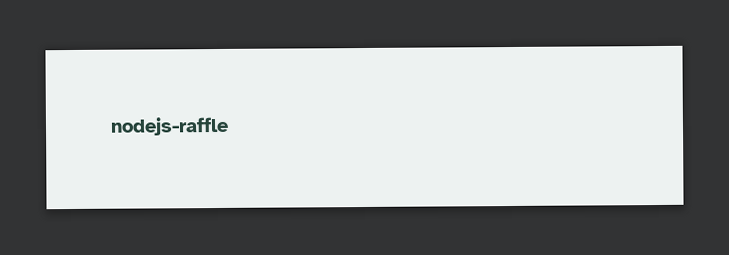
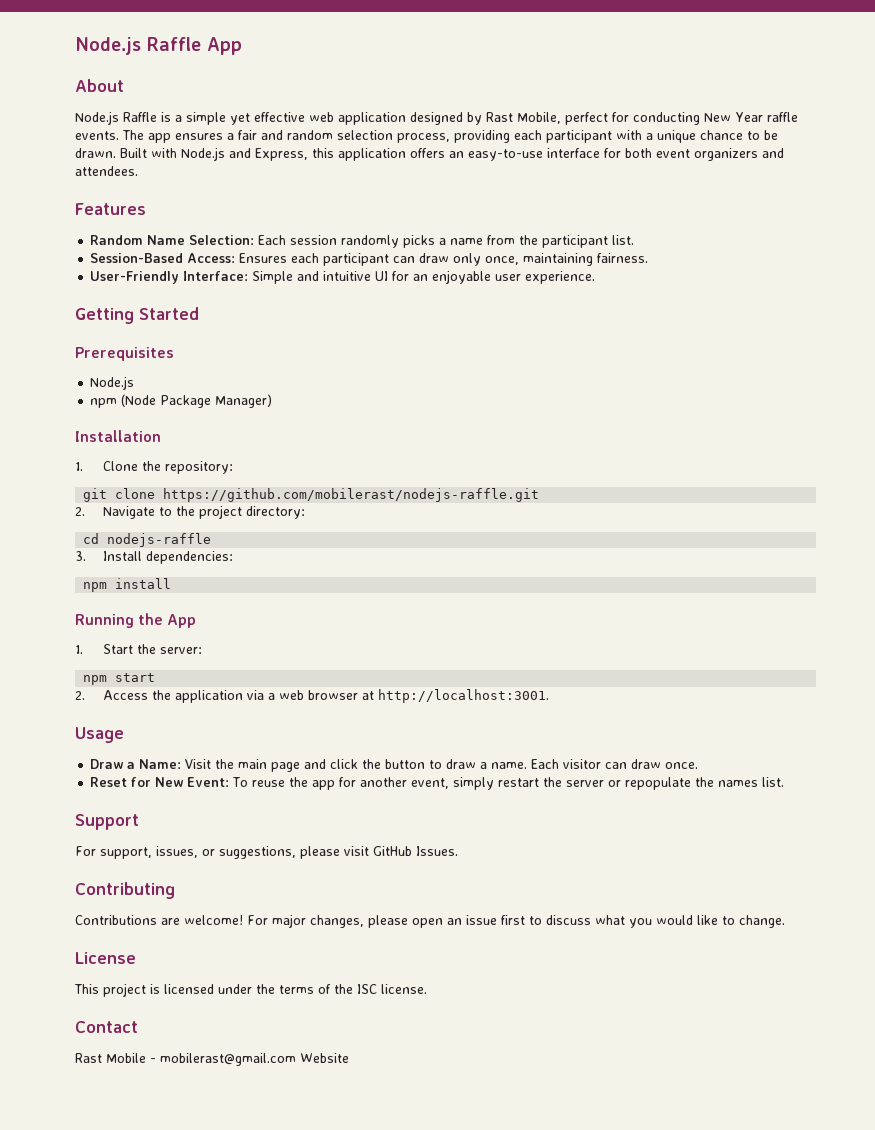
[110,116,229,136] nodejs-raffle -> [75,37,242,55] [75,79,124,92] [75,111,798,125] [75,130,778,143] [75,147,784,161] [75,166,138,176] [75,203,146,215] [90,235,635,248] [90,253,649,266] [90,270,596,284] [75,307,199,324] [75,347,174,361] [90,376,135,390] [90,394,273,408] [75,430,161,442] [75,461,233,474] [83,488,540,502] [75,505,305,519] [83,533,212,547] [75,551,233,564] [83,578,172,592] [75,613,197,628] [75,644,202,654] [83,673,156,685] [75,689,549,703] [75,727,124,743] [90,759,699,772] [90,777,785,790] [75,814,139,830] [75,846,458,859] [75,882,175,899] [75,914,785,928] [75,952,136,964] [74,983,427,997] [75,1021,138,1033] [75,1053,349,1066] Node.js Raffle App // About // Node.js Raffle is a simple yet effective web application designed by Rast Mobile, perfect for conducting New Year raffle events. The app ensures a fair and random selection process, providing each participant with a unique chance to be drawn. Built with Node.js and Express, this application offers an easy-to-use interface for both event organizers and attendees. // Features // Random Name Selection: Each session randomly picks a name from the participant list. // Session-Based Access: Ensures each participant can draw only once, maintaining fairness. // User-Friendly Interface: Simple and intuitive UI for an enjoyable user experience. // Getting Started // Prerequisites // Node.js // npm (Node Package Manager) // Installation // 1. Clone the repository: // git clone https://github.com/mobilerast/nodejs-raffle.git // 2. Navigate to the project directory: // cd nodejs-raffle // 3. Install dependencies: // npm install // Running the App // 1. Start the server: // npm start // 2. Access the application via a web browser at http://localhost:3001. // Usage // Draw a Name: Visit the main page and click the button to draw a name. Each visitor can draw once. // Reset for New Event: To reuse the app for another event, simply restart the server or repopulate the names list. // Support // For support, issues, or suggestions, please visit GitHub Issues. // Contributing // Contributions are welcome! For major changes, please open an issue first to discuss what you would like to change. // License // This project is licensed under the terms of the ISC license. // Contact // Rast Mobile - mobilerast@gmail.com Website

